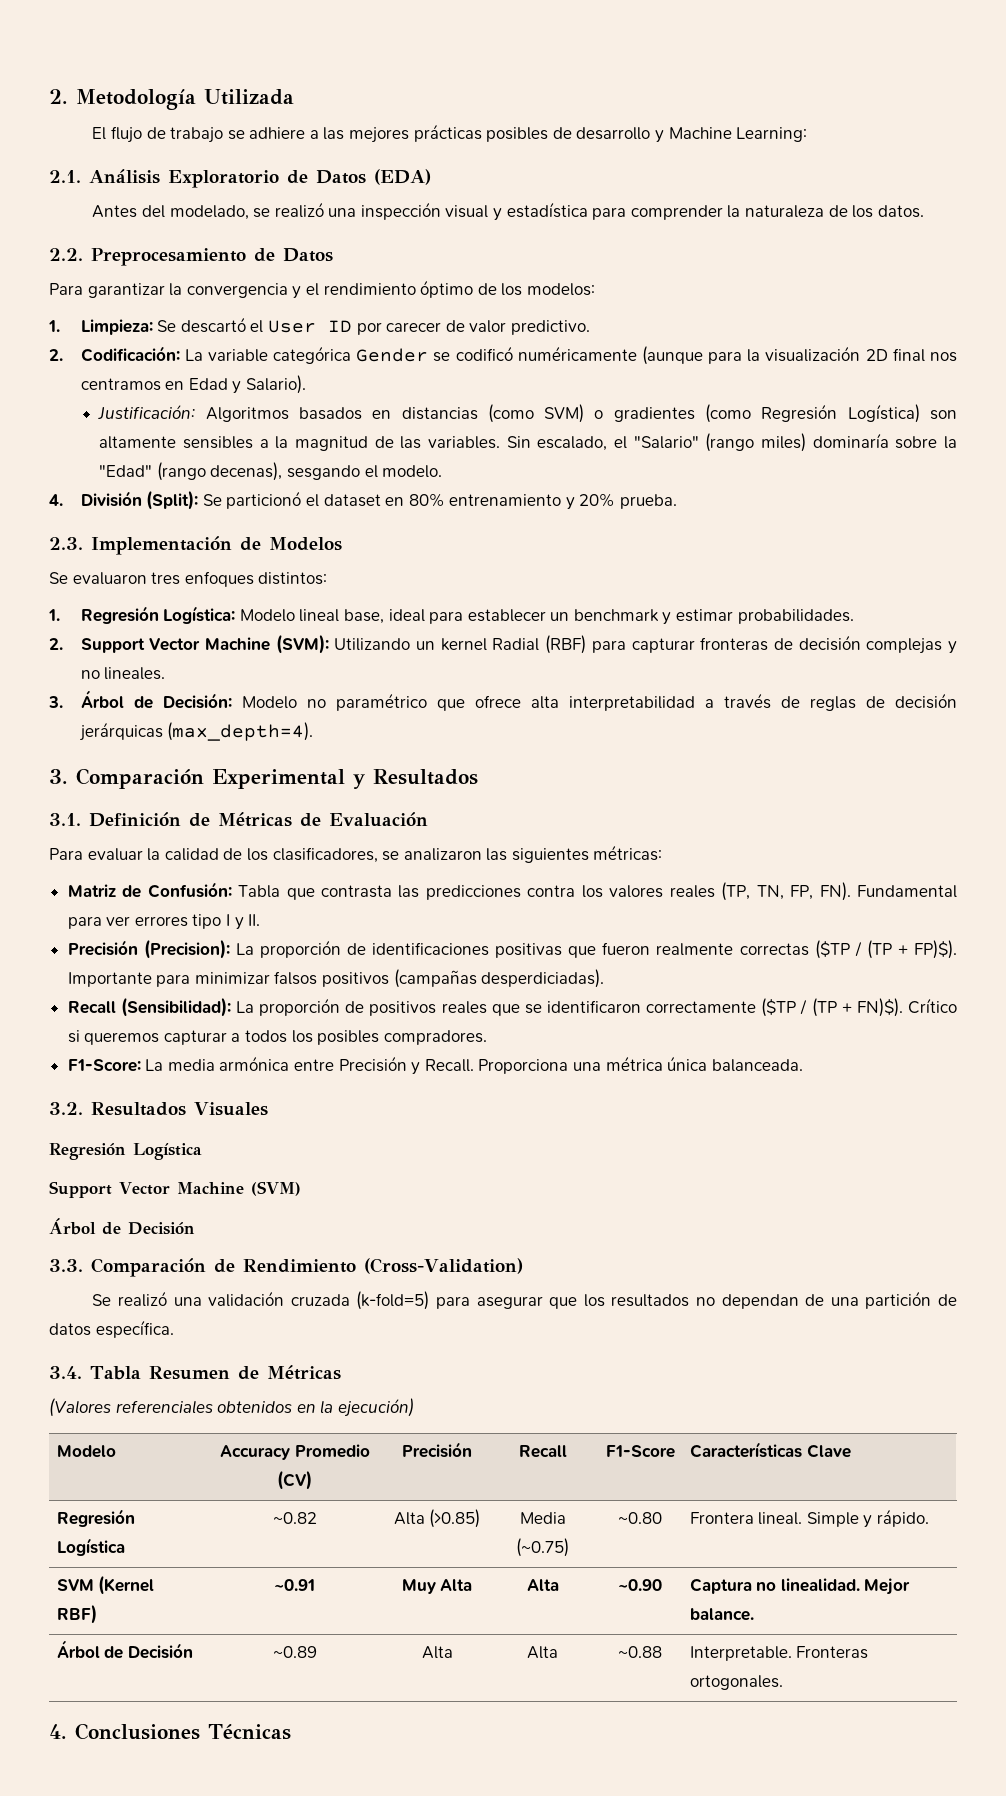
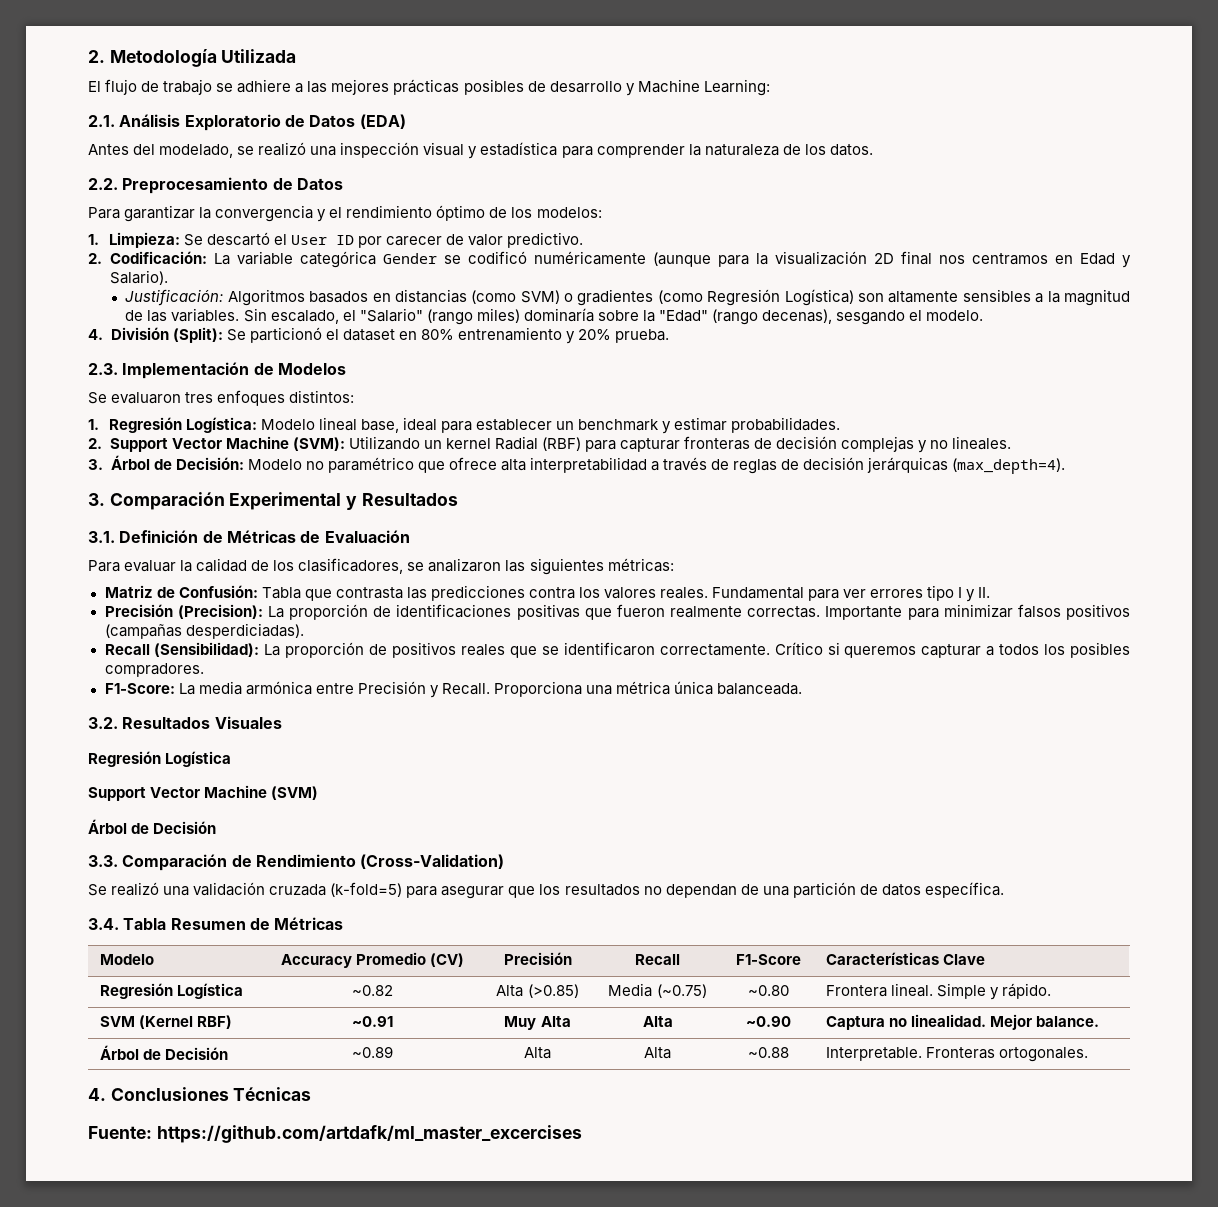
[669,882,851,901] reales (TP, TN, FP, FN). -> [660,587,709,599] reales.
[739,940,958,959] correctas ($TP / (TP + FP)$). -> [747,606,821,618] correctas.
[646,998,903,1017] correctamente ($TP / (TP + FN)$). -> [659,644,770,656] correctamente.
[49,1398,414,1417] // (Valores referenciales obtenidos en la ejecución) -> (344, 923) none
(291, 1732) none -> [88,1125,582,1143] // Fuente: https://github.com/artdafk/ml_master_excercises

